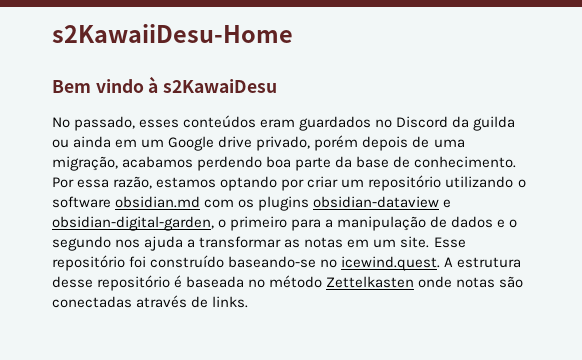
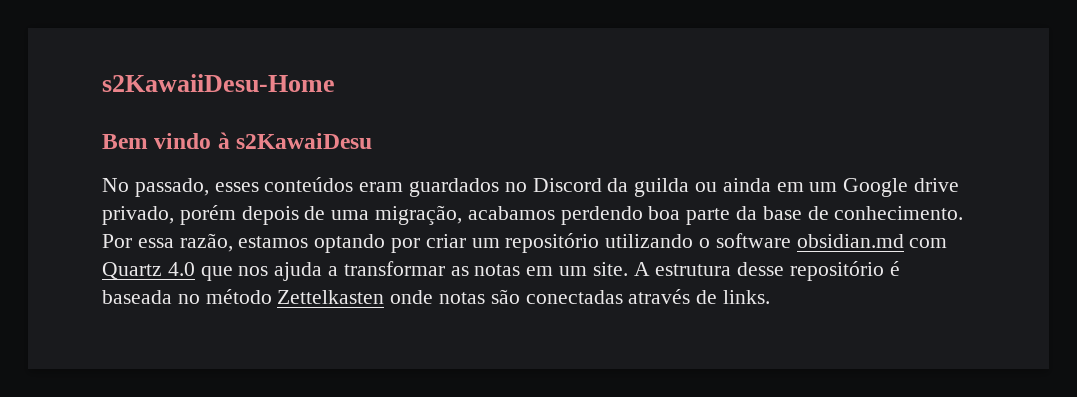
[238,196,452,211] [52,216,518,231] [52,236,111,251] os plugins obsidian-dataview e obsidian-digital-garden, o primeiro para a manipulação de dados e o segundo -> [102,262,233,281] Quartz 4.0 que
[433,237,466,248] [52,255,441,271] Esse repositório foi construído baseando-se no icewind.quest. -> (628, 269) none

